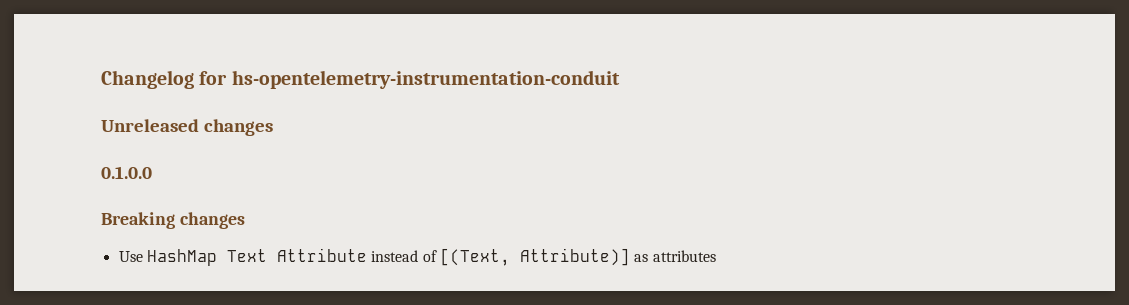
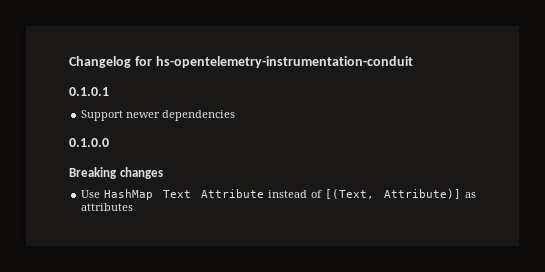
[101,119,273,136] Unreleased changes -> [69,87,109,96] [81,110,236,121] 0.1.0.1 // Support newer dependencies

